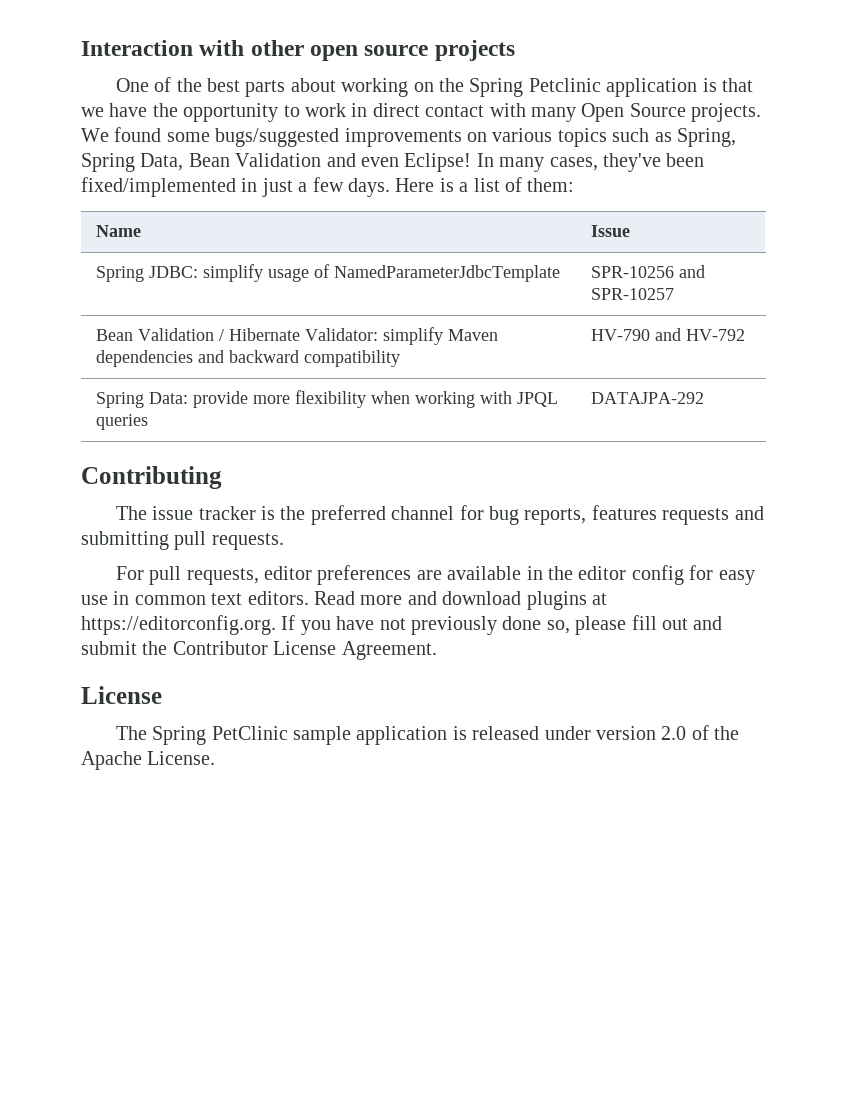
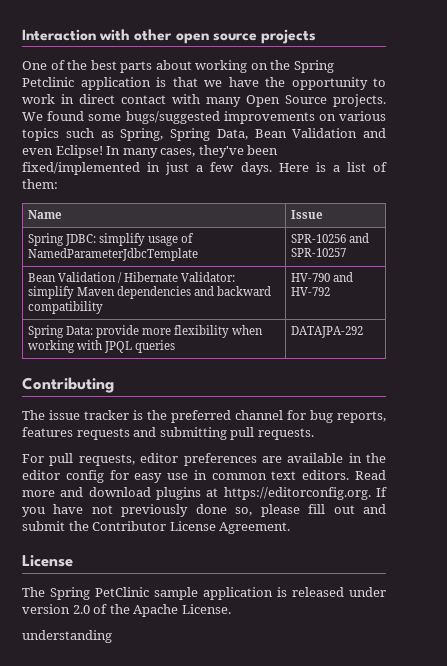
(216, 758) none -> [22,630,112,643] // understanding

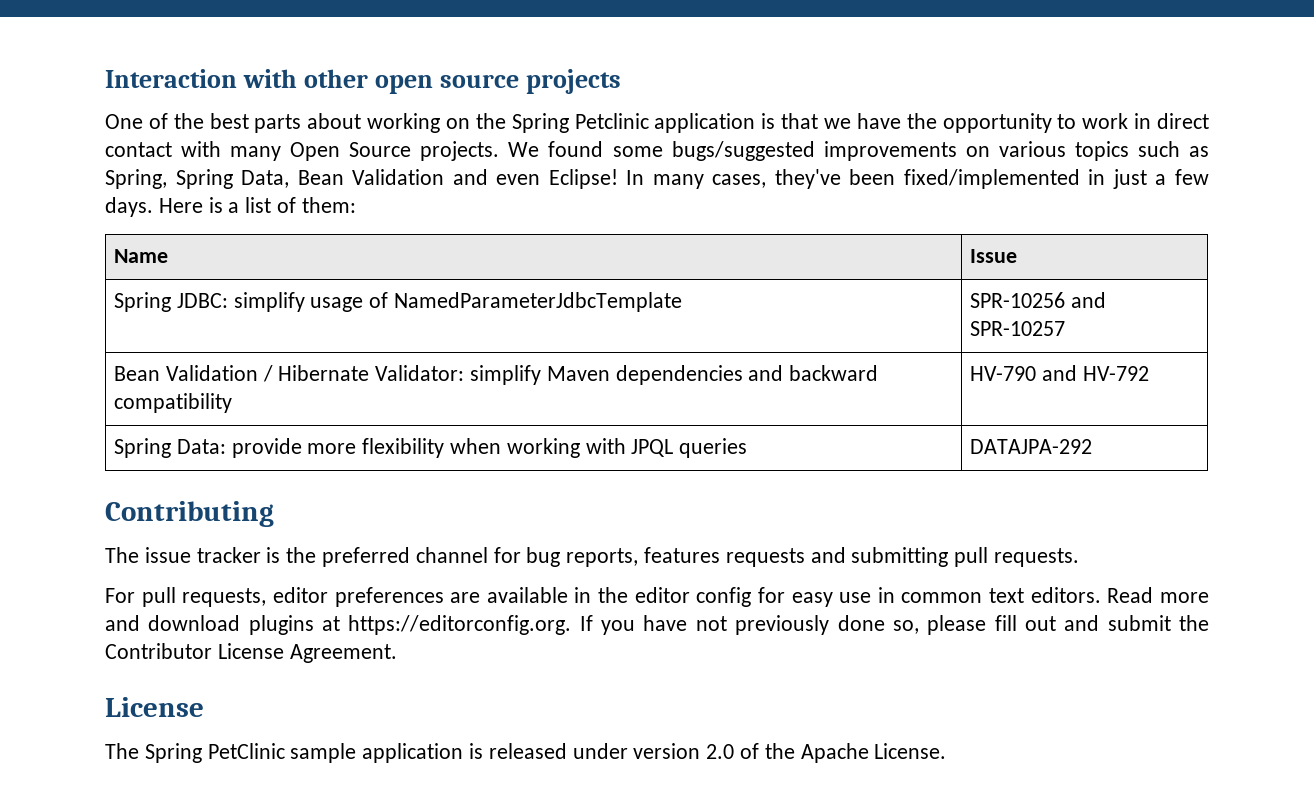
[22,630,112,643] // understanding -> (947, 751) none

